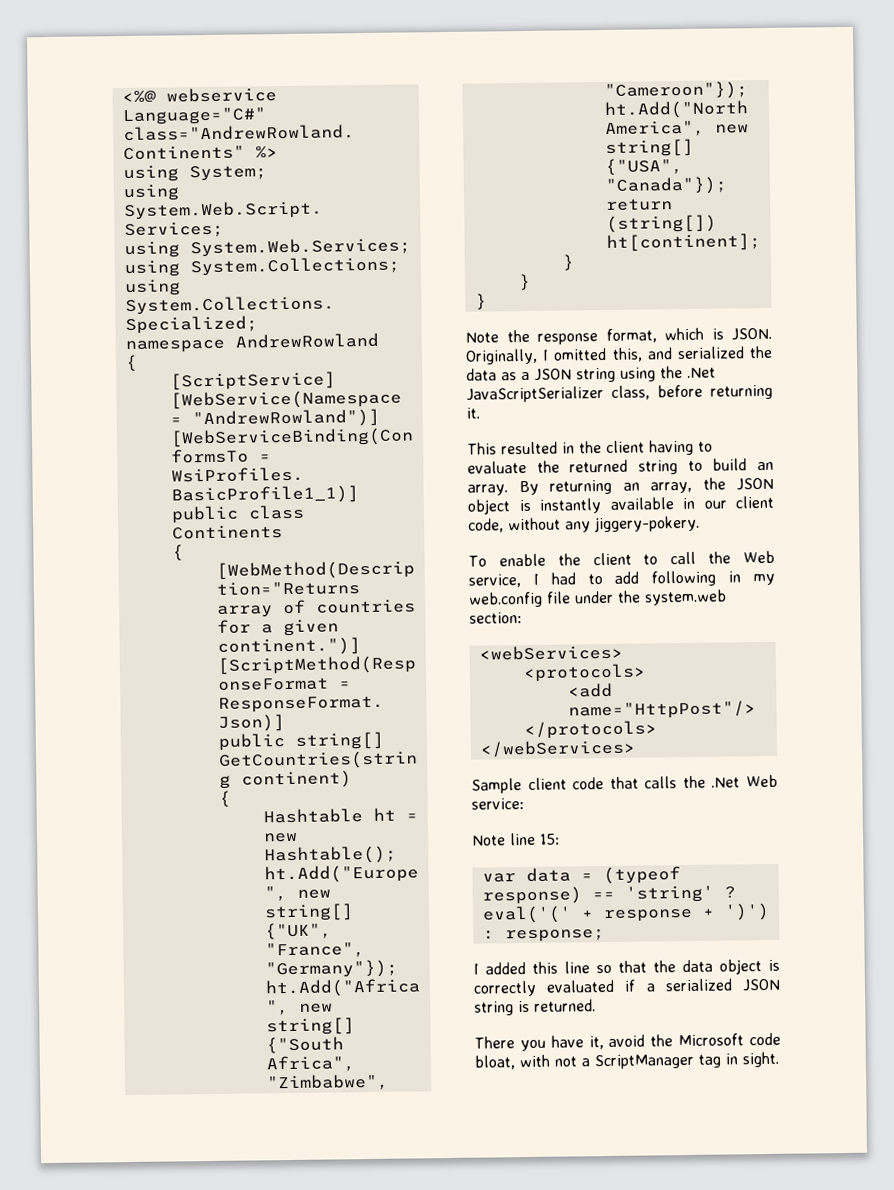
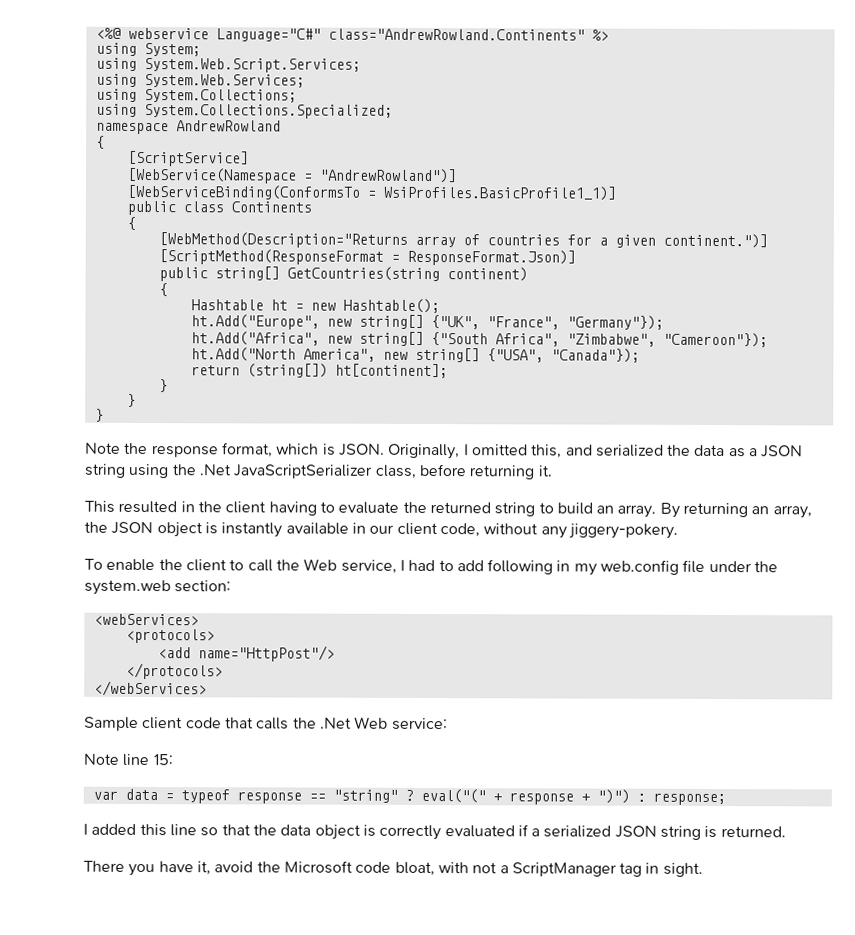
[602,866,681,885] [481,885,736,905] [481,905,572,924] (typeof response) == 'string' ? eval('(' -> [180,788,486,804] typeof response == "string" ? eval("("
[723,902,770,921] ')') -> [596,789,630,804] ")")

